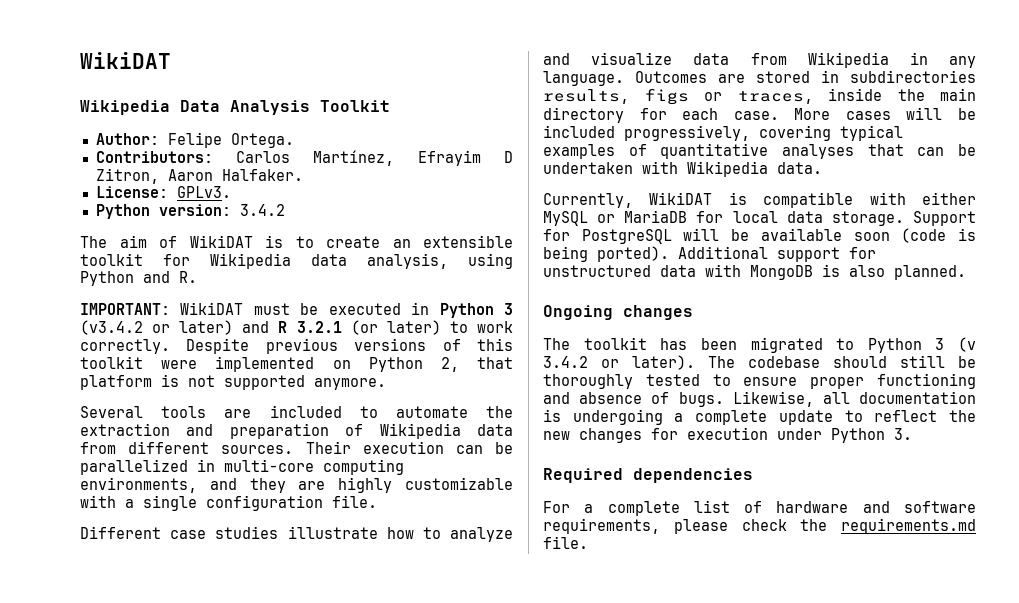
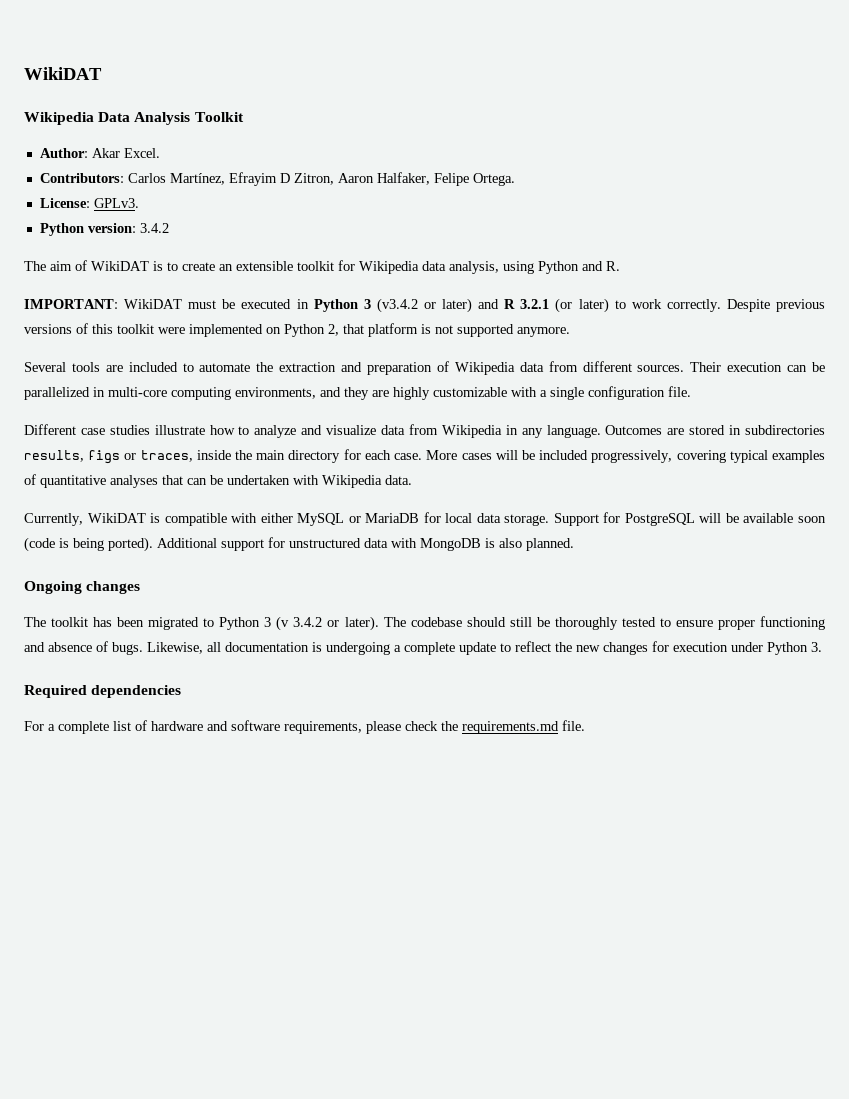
[167,132,294,148] Felipe Ortega. -> [91,148,160,158] Akar Excel.
[221,169,303,181] Halfaker. -> [376,172,515,186] Halfaker, Felipe Ortega.

